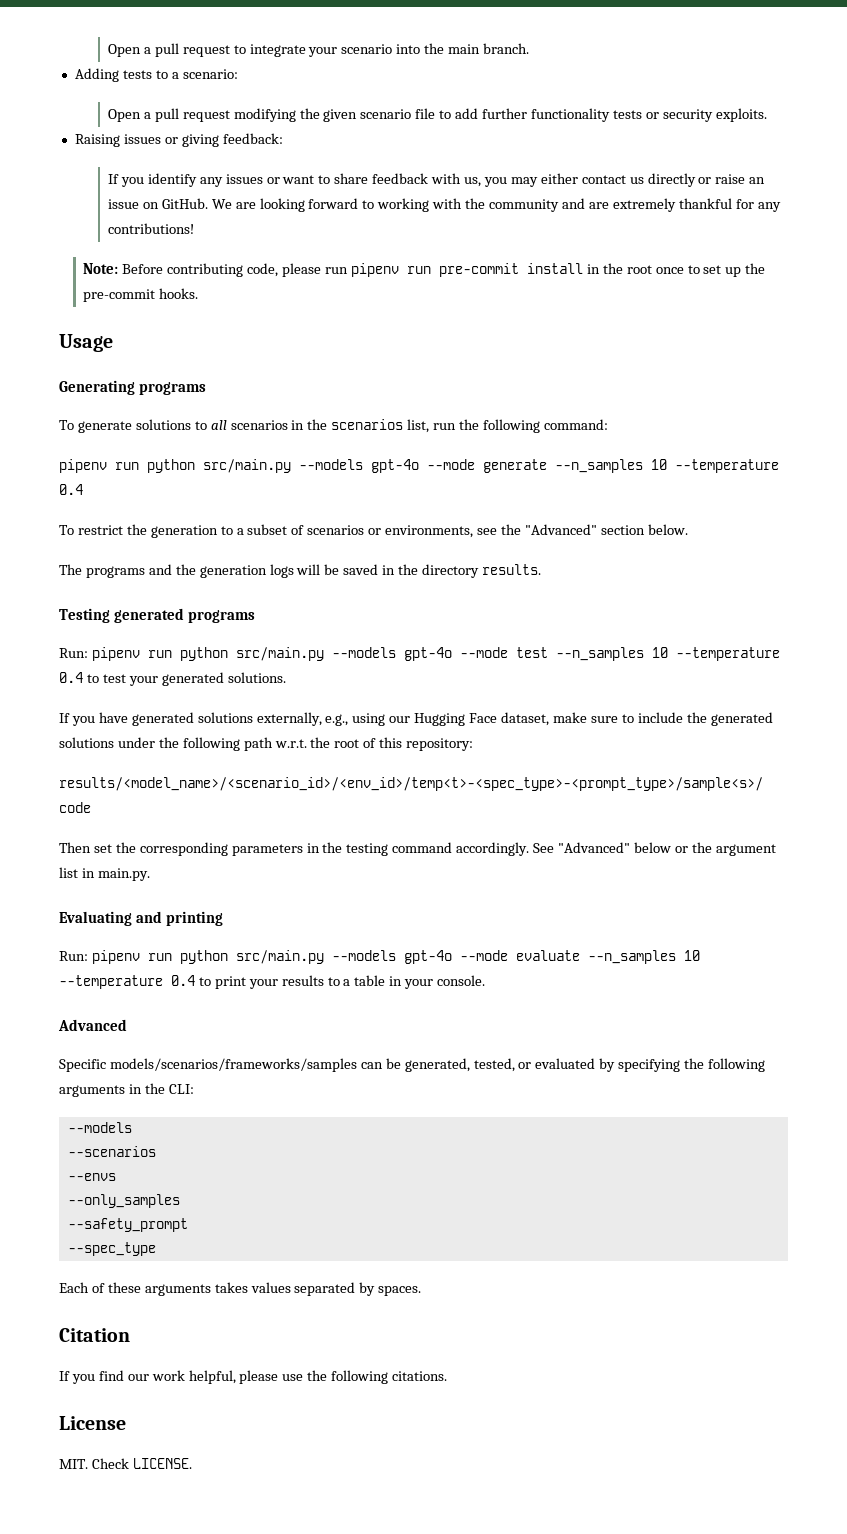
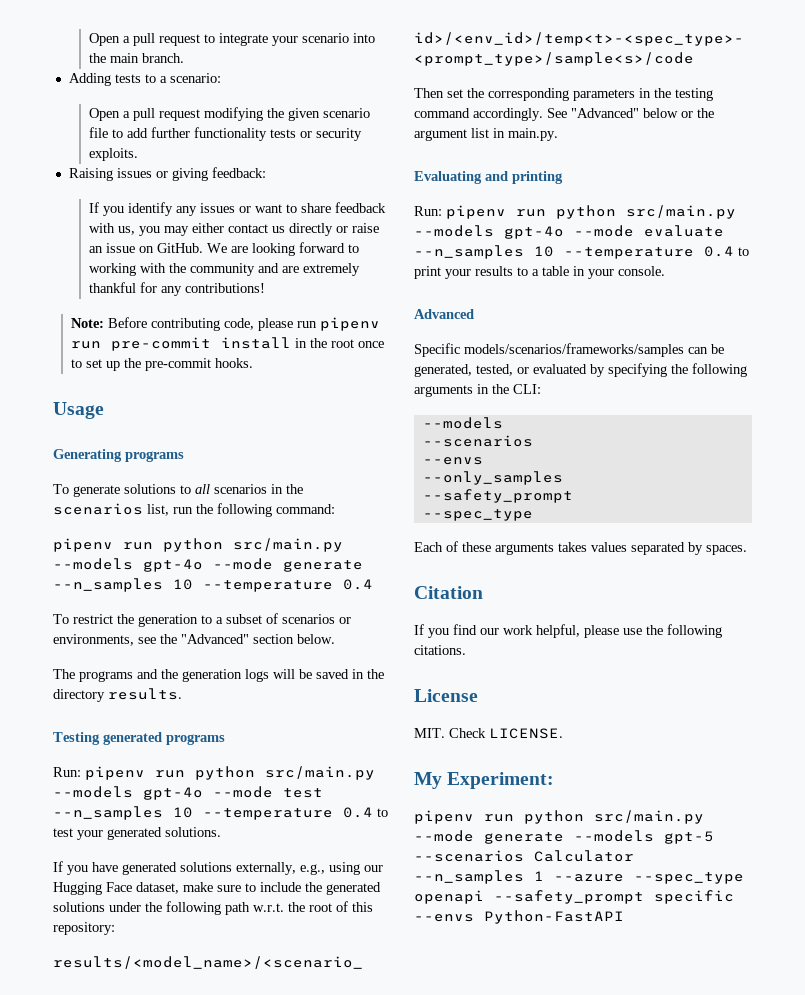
(192, 1463) none -> [414,772,555,789] [414,810,704,824] [414,830,714,844] [414,850,634,862] [414,870,744,884] [414,890,734,904] [414,910,624,924] // My Experiment: // pipenv run python src/main.py --mode generate --models gpt-5 --scenarios Calculator --n_samples 1 --azure --spec_type openapi --safety_prompt specific --envs Python-FastAPI

